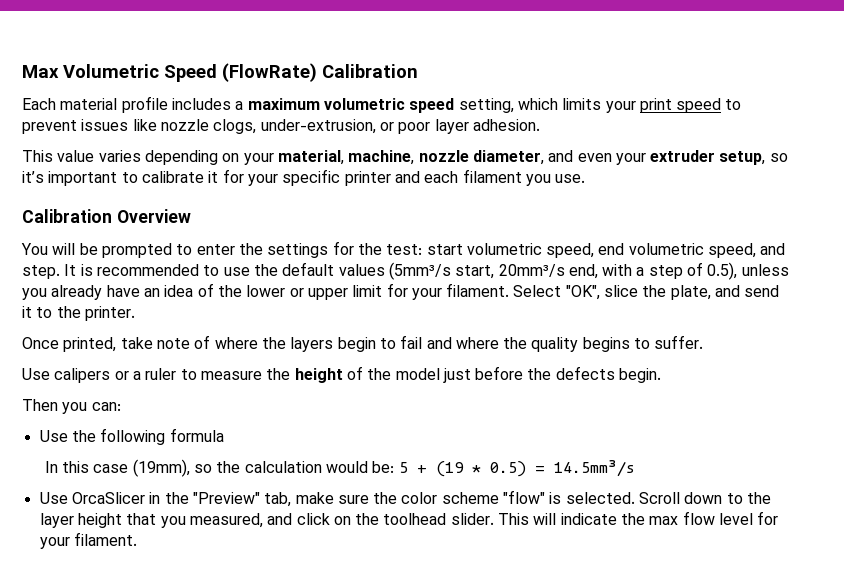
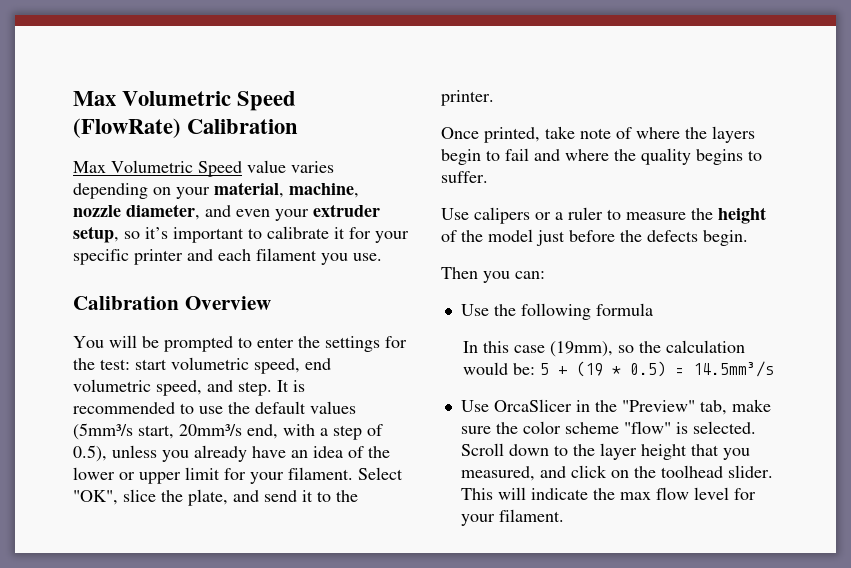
[22,96,742,113] [22,119,540,134] [22,150,53,162] Each material profile includes a maximum volumetric speed setting, which limits your print speed to prevent issues like nozzle clogs, under-extrusion, or poor layer adhesion. // This -> [73,160,242,177] Max Volumetric Speed

